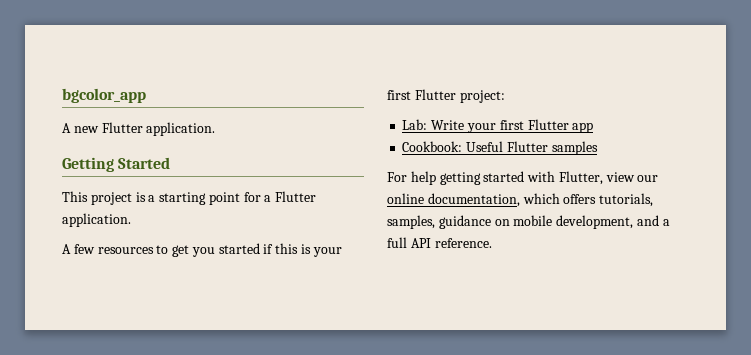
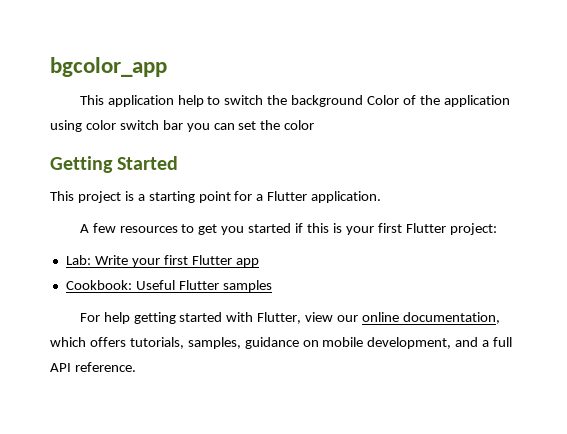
[62,122,216,136] A new Flutter application. -> [79,95,510,107] [50,120,315,132] This application help to switch the background Color of the application using color switch bar you can set the color

